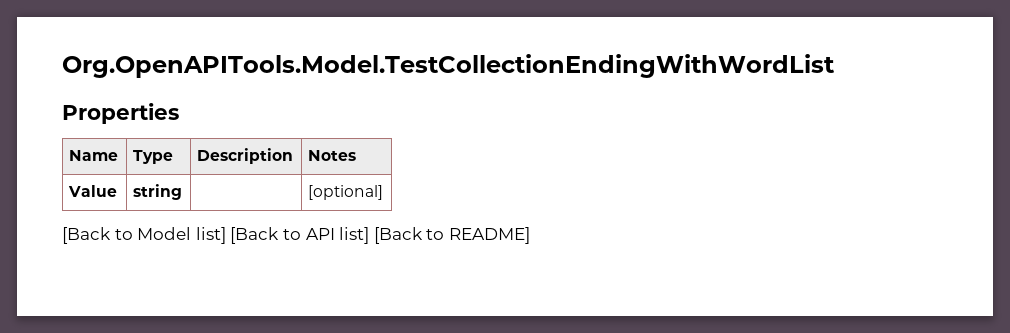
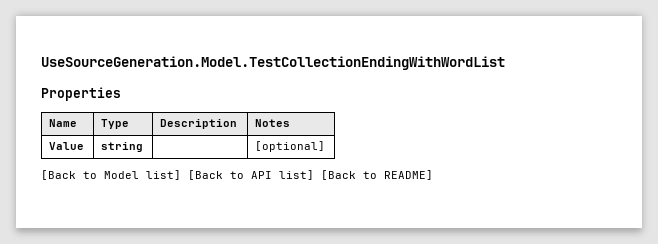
[62,54,835,78] Org.OpenAPITools.Model.TestCollectionEndingWithWordList -> [41,56,505,70] UseSourceGeneration.Model.TestCollectionEndingWithWordList

